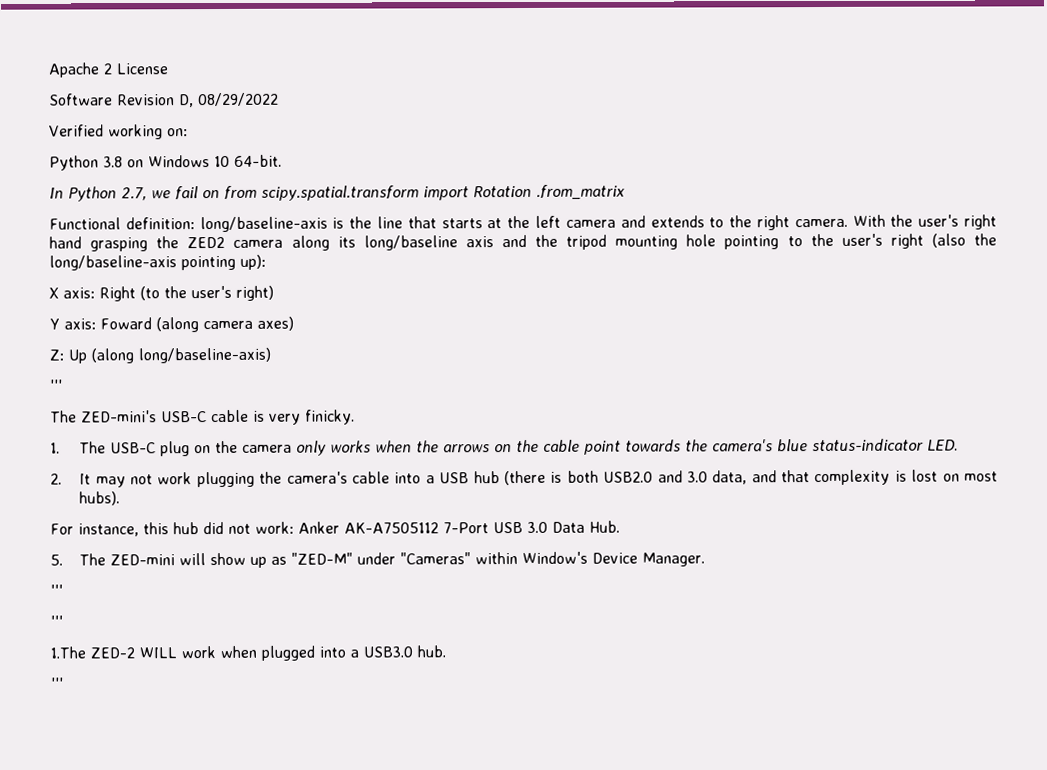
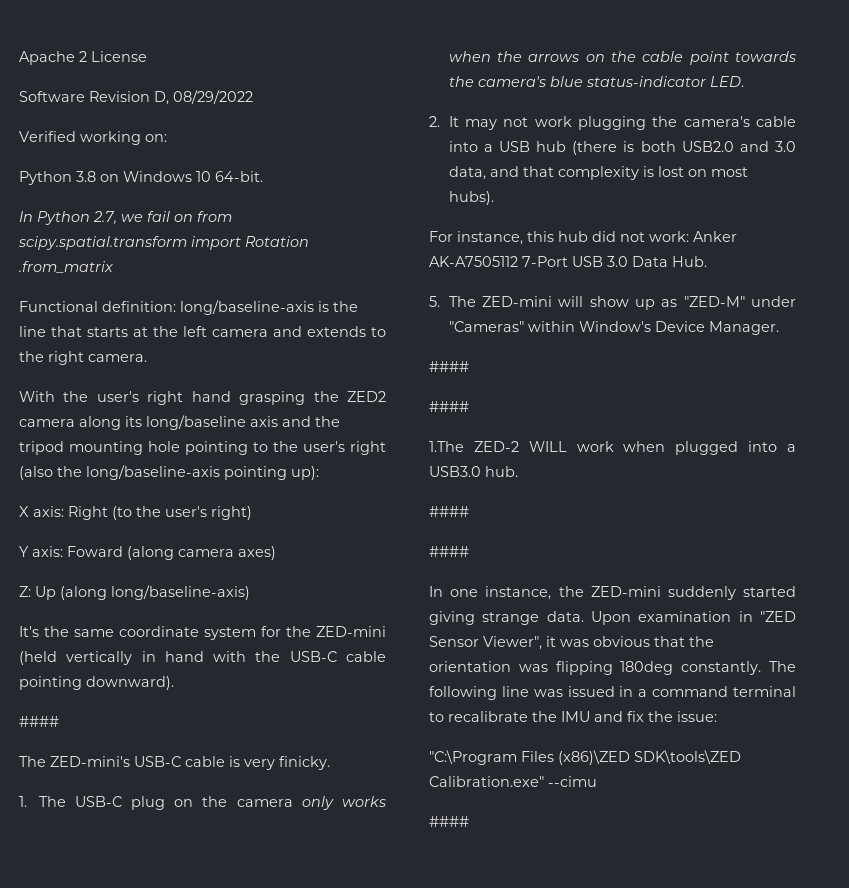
(848, 223) none -> (147, 358) //
[49,379,63,392] ''' -> [19,626,386,640] [19,651,386,665] [19,676,174,690] [19,716,59,727] It's the same coordinate system for the ZED-mini (held vertically in hand with the USB-C cable pointing downward). // ####
[50,584,63,597] [50,615,63,628] ''' // ''' -> [429,361,469,372] [429,401,469,412] #### // ####
[50,677,64,690] ''' -> [429,506,469,517] [429,546,469,557] [429,586,796,600] [429,611,796,625] [429,636,714,650] [429,661,796,675] [429,686,796,700] [429,711,717,722] [429,750,741,765] [429,776,597,787] [429,816,469,827] #### // #### // In one instance, the ZED-mini suddenly started giving strange data. Upon examination in "ZED Sensor Viewer", it was obvious that the orientation was flipping 180deg constantly. The following line was issued in a command terminal to recalibrate the IMU and fix the issue: // "C:\Program Files (x86)\ZED SDK\tools\ZED Calibration.exe" --cimu // ####

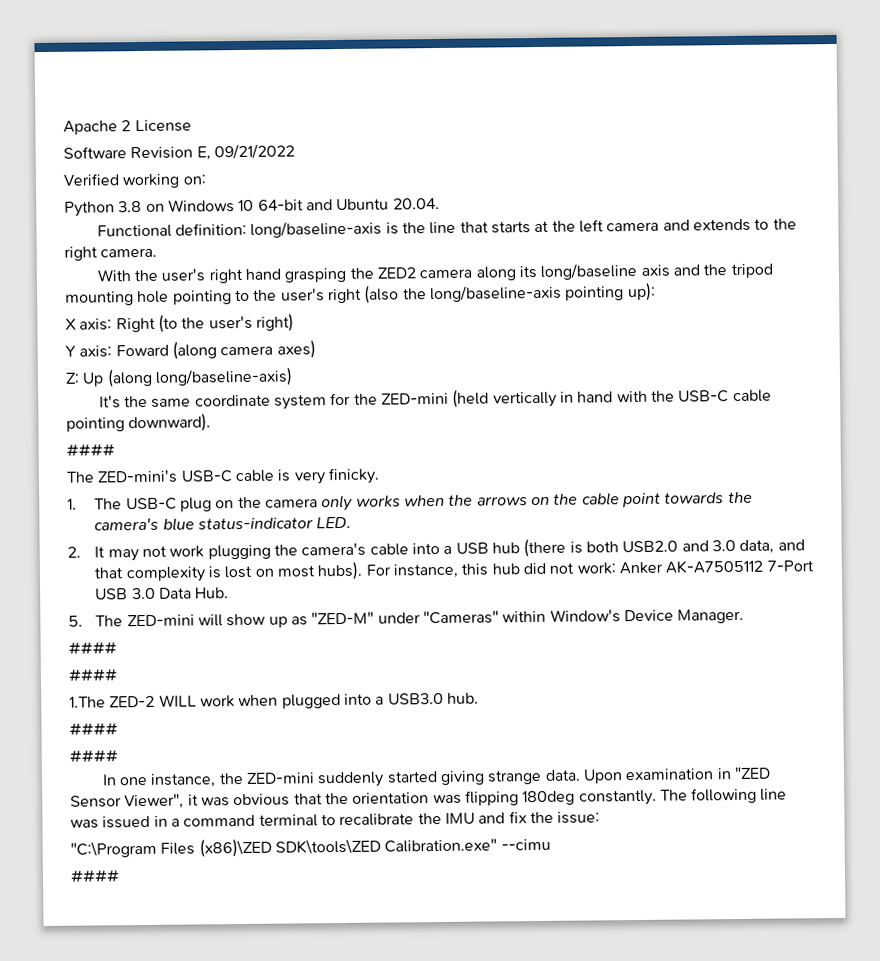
[154,90,253,105] D, 08/29/2022 -> [196,143,295,161] E, 09/21/2022
[215,171,263,182] [19,211,232,225] [18,236,309,250] [19,261,114,273] 64-bit. // In Python 2.7, we fail on from scipy.spatial.transform import Rotation .from_matrix -> [257,197,440,211] 64-bit and Ubuntu 20.04.
(494, 198) // -> (364, 571) none

